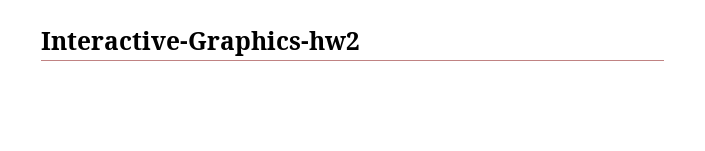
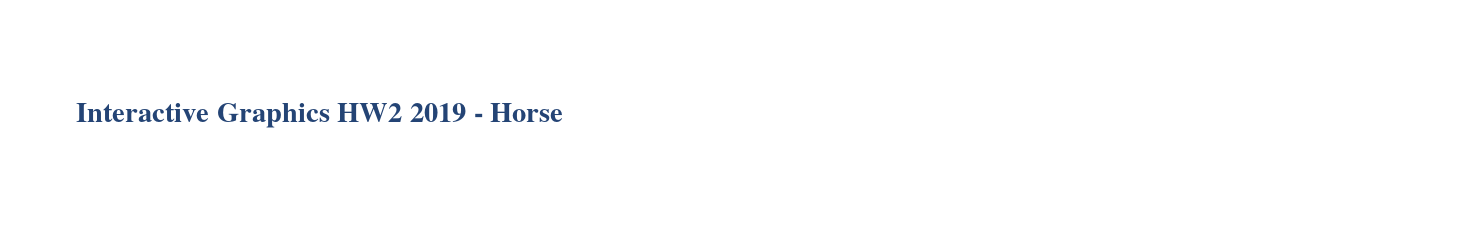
[41,31,360,56] Interactive-Graphics-hw2 -> [76,103,564,128] Interactive Graphics HW2 2019 - Horse

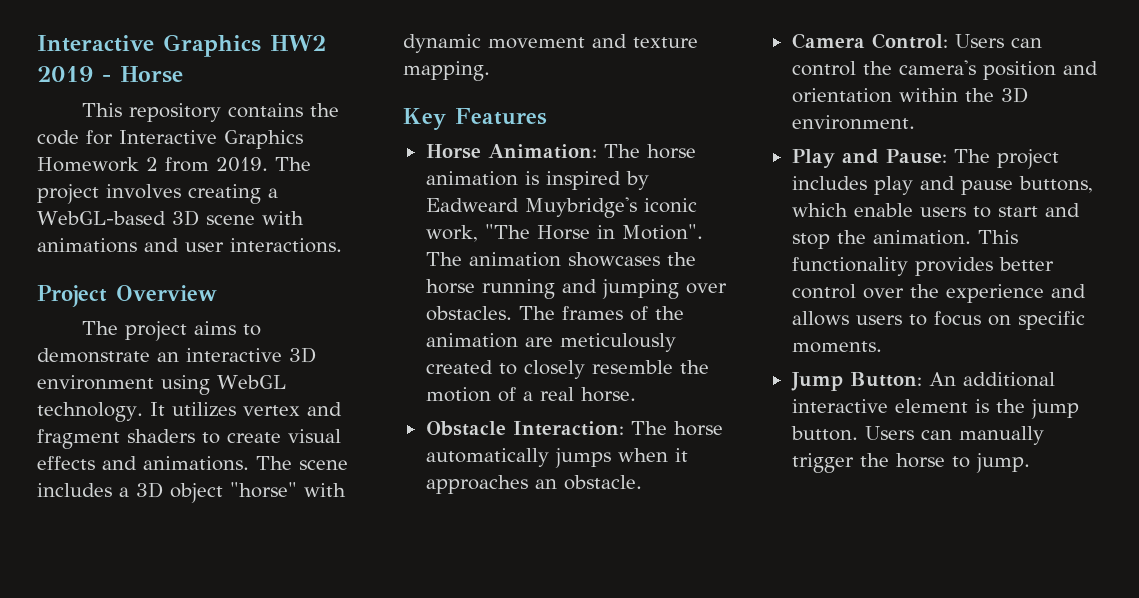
(564, 112) none -> [82,103,340,122] [37,130,303,149] [37,157,311,172] [37,184,278,204] [37,210,304,226] [37,238,342,253] [37,285,217,307] [82,321,262,341] [37,347,316,363] [37,375,286,395] [37,402,342,422] [37,429,341,449] [37,456,348,471] [37,482,346,503] [403,34,698,53] [403,61,490,81] [403,108,547,130] [425,144,696,159] [425,171,649,190] [425,197,697,218] [425,224,703,242] [425,252,696,267] [425,279,727,299] [425,306,684,321] [425,333,676,352] [425,360,709,379] [425,387,636,402] [425,421,723,436] [425,448,688,468] [425,475,642,494] [791,33,1042,49] [791,60,1098,80] [791,87,1028,103] [791,115,915,130] [791,149,1059,169] [791,176,1093,195] [791,203,1080,218] [791,230,1018,249] [791,257,1054,276] [791,284,1086,303] [791,311,1085,330] [791,341,882,353] [790,372,1055,391] [791,399,1079,419] [790,426,1044,445] [791,453,1030,473] // This repository contains the code for Interactive Graphics Homework 2 from 2019. The project involves creating a WebGL-based 3D scene with animations and user interactions. // Project Overview // The project aims to demonstrate an interactive 3D environment using WebGL technology. It utilizes vertex and fragment shaders to create visual effects and animations. The scene includes a 3D object "horse" with dynamic movement and texture mapping. // Key Features // Horse Animation: The horse animation is inspired by Eadweard Muybridge's iconic work, "The Horse in Motion". The animation showcases the horse running and jumping over obstacles. The frames of the animation are meticulously created to closely resemble the motion of a real horse. // Obstacle Interaction: The horse automatically jumps when it approaches an obstacle. // Camera Control: Users can control the camera's position and orientation within the 3D environment. // Play and Pause: The project includes play and pause buttons, which enable users to start and stop the animation. This functionality provides better control over the experience and allows users to focus on specific moments. // Jump Button: An additional interactive element is the jump button. Users can manually trigger the horse to jump.

